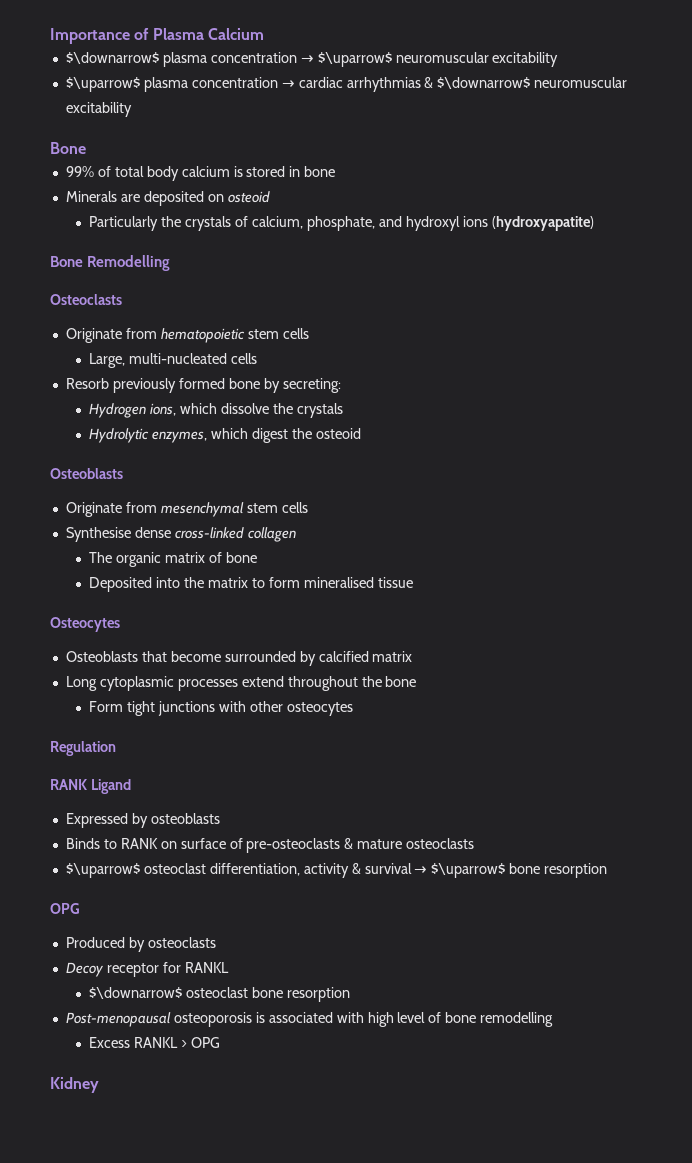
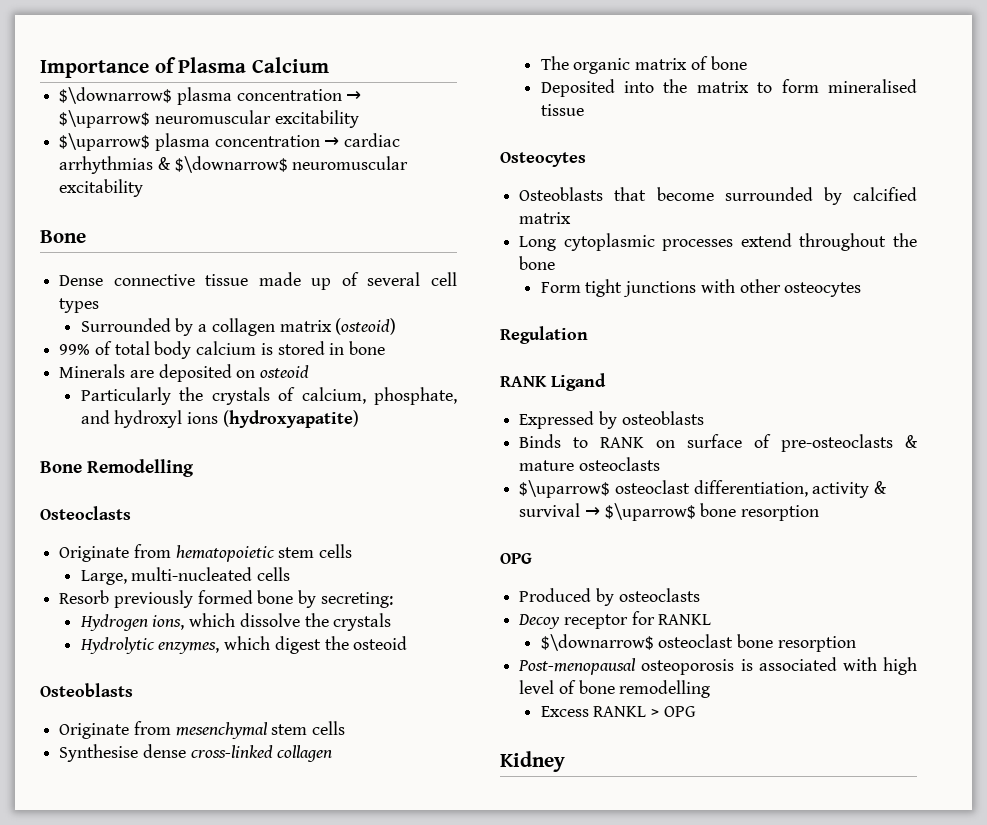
(86, 148) none -> [59,272,457,290] [59,298,100,313] [80,318,397,336] // Dense connective tissue made up of several cell types // Surrounded by a collagen matrix (osteoid)

